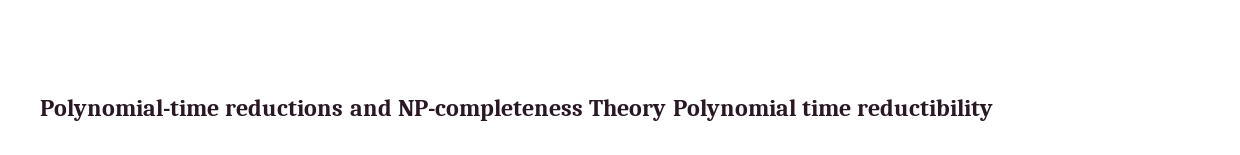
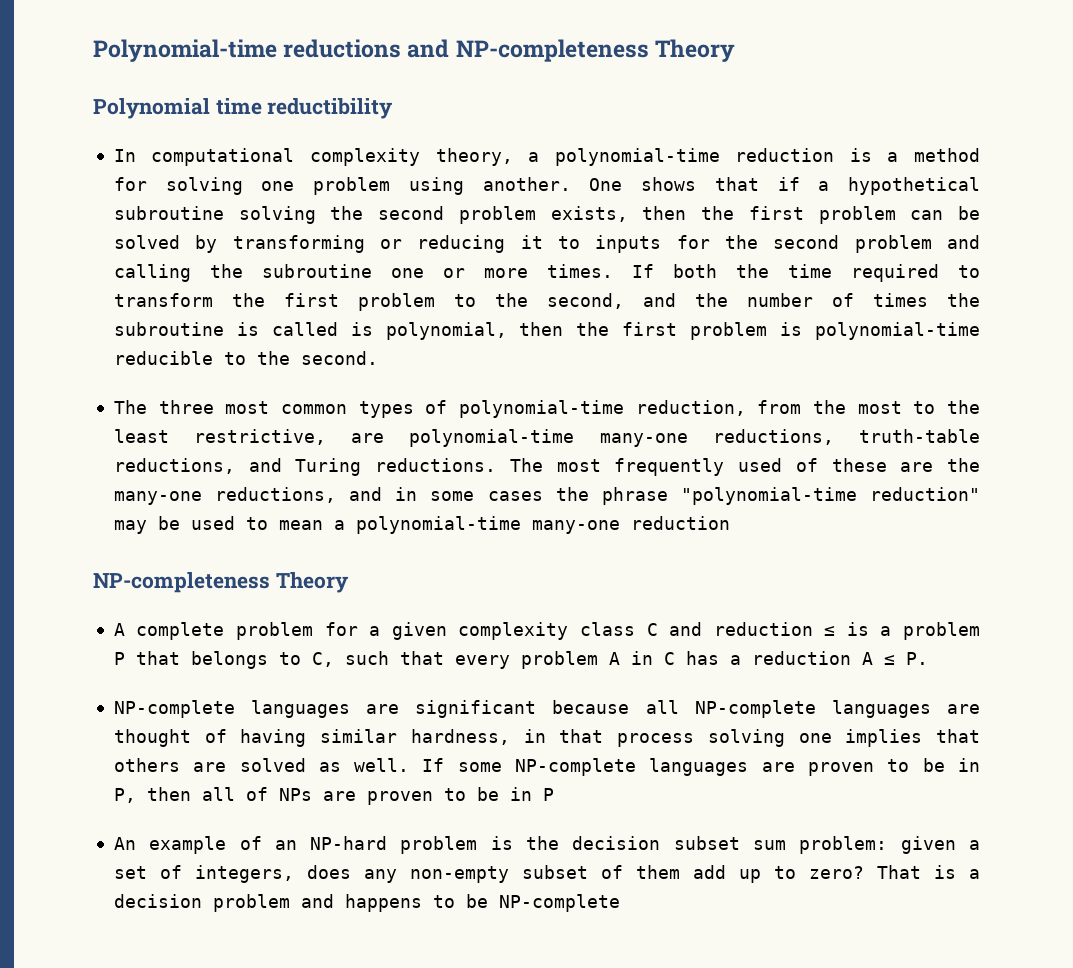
(667, 110) none -> (735, 50) //
(994, 110) none -> [113,148,981,166] [113,177,981,195] [113,206,981,224] [113,235,981,253] [113,264,980,282] [113,293,980,311] [113,322,980,340] [113,351,378,365] [113,400,980,418] [113,429,980,447] [113,458,981,476] [113,487,980,505] [113,516,730,534] [93,572,349,593] [113,622,980,640] [113,651,928,669] [113,700,981,718] [113,729,981,747] [113,758,980,776] [113,787,554,805] [113,836,980,854] [113,865,980,883] [113,894,620,912] // In computational complexity theory, a polynomial-time reduction is a method for solving one problem using another. One shows that if a hypothetical subroutine solving the second problem exists, then the first problem can be solved by transforming or reducing it to inputs for the second problem and calling the subroutine one or more times. If both the time required to transform the first problem to the second, and the number of times the subroutine is called is polynomial, then the first problem is polynomial-time reducible to the second. // The three most common types of polynomial-time reduction, from the most to the least restrictive, are polynomial-time many-one reductions, truth-table reductions, and Turing reductions. The most frequently used of these are the many-one reductions, and in some cases the phrase "polynomial-time reduction" may be used to mean a polynomial-time many-one reduction // NP-completeness Theory // A complete problem for a given complexity class C and reduction ≤ is a problem P that belongs to C, such that every problem A in C has a reduction A ≤ P. // NP-complete languages are significant because all NP-complete languages are thought of having similar hardness, in that process solving one implies that others are solved as well. If some NP-complete languages are proven to be in P, then all of NPs are proven to be in P // An example of an NP-hard problem is the decision subset sum problem: given a set of integers, does any non-empty subset of them add up to zero? That is a decision problem and happens to be NP-complete

